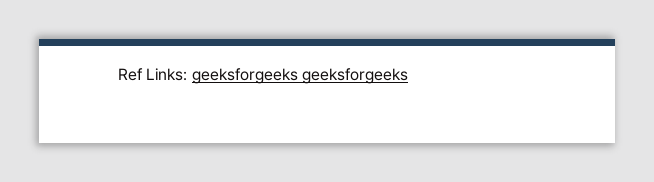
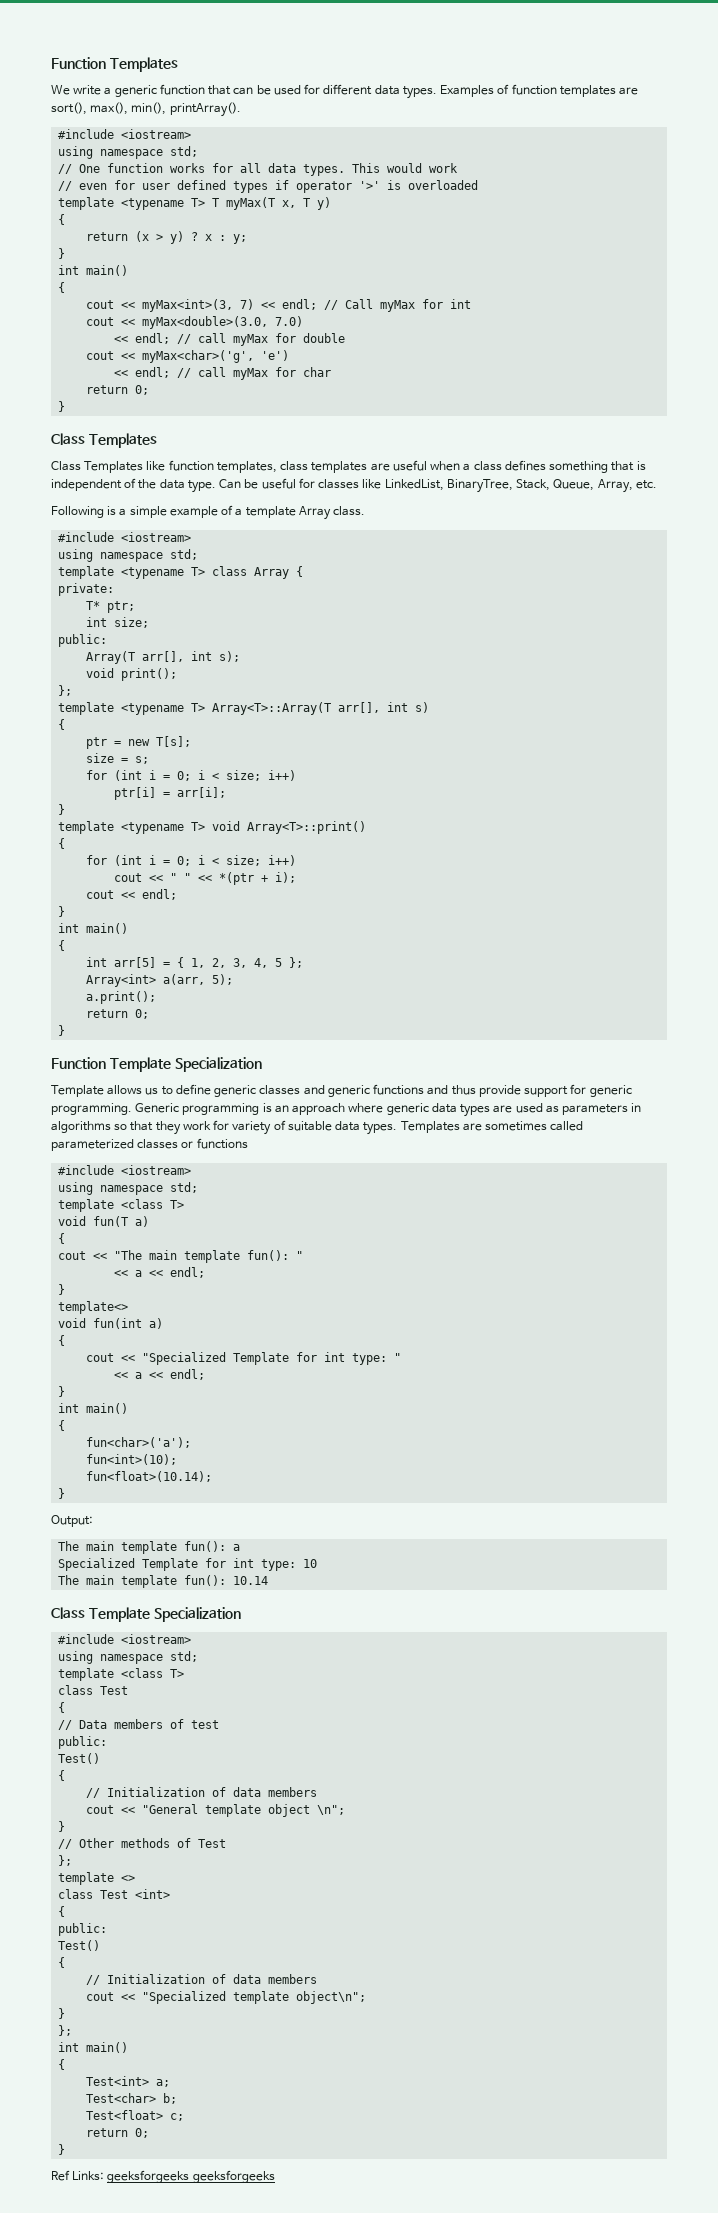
(118, 74) none -> [51,57,178,72] [51,84,639,99] [51,102,241,117] [58,129,192,139] [58,146,199,159] [58,163,459,176] [58,180,479,193] [58,197,332,210] [58,214,66,225] [86,231,248,244] [58,248,66,259] [58,265,129,276] [58,282,66,293] [86,299,472,312] [86,316,304,329] [114,333,346,346] [86,350,290,363] [114,367,332,380] [86,385,150,395] [58,401,66,412] [51,433,157,448] [51,460,646,473] [51,478,657,493] [51,505,366,520] [58,532,192,542] [58,549,199,562] [58,566,304,579] [58,583,115,596] [86,601,136,613] [86,617,150,628] [58,634,108,647] [86,651,241,664] [86,668,178,681] [58,685,73,696] [58,702,430,715] [58,719,66,730] [86,736,192,749] [86,753,150,764] [86,770,297,781] [114,787,227,800] [58,804,66,815] [58,821,367,834] [58,838,66,849] [86,855,297,866] [114,872,297,885] [86,889,178,900] [58,906,66,917] [58,923,129,934] [58,940,66,951] [86,957,304,968] [86,974,234,987] [86,991,157,1004] [86,1009,150,1019] [58,1025,66,1036] [51,1057,262,1072] [51,1084,632,1097] [51,1103,642,1117] [51,1120,584,1135] [51,1138,248,1151] [58,1165,192,1175] [58,1182,199,1195] [58,1199,185,1212] [58,1216,150,1227] [58,1233,66,1244] [58,1250,304,1263] [114,1267,206,1278] [58,1284,66,1295] [58,1301,129,1314] [58,1318,164,1329] [58,1335,66,1346] [86,1352,402,1365] [114,1369,206,1380] [58,1386,66,1397] [58,1403,129,1414] [58,1420,66,1431] [86,1437,192,1448] [86,1454,178,1465] [86,1471,213,1482] [58,1488,66,1499] [51,1515,93,1527] [58,1541,241,1554] [58,1558,318,1571] [58,1575,269,1588] [51,1607,241,1622] [58,1634,192,1644] [58,1651,199,1664] [58,1668,185,1681] [58,1685,129,1695] [58,1702,66,1713] [58,1719,220,1730] [58,1736,108,1749] [58,1753,101,1764] [58,1770,66,1781] [86,1787,318,1798] [86,1804,346,1817] [58,1821,66,1832] [58,1838,227,1849] [58,1855,73,1866] [58,1872,136,1885] [58,1889,171,1899] [58,1906,66,1917] [58,1923,108,1936] [58,1940,101,1951] [58,1957,66,1968] [86,1974,318,1985] [86,1991,367,2004] [58,2008,66,2019] [58,2025,73,2036] [58,2042,129,2053] [58,2059,66,2070] [86,2076,171,2087] [86,2093,178,2104] [86,2110,185,2121] [86,2128,150,2138] [58,2144,66,2155] Function Templates // We write a generic function that can be used for different data types. Examples of function templates are sort(), max(), min(), printArray(). // #include <iostream> // using namespace std; // // One function works for all data types. This would work // // even for user defined types if operator '>' is overloaded // template <typename T> T myMax(T x, T y) // { // return (x > y) ? x : y; // } // int main() // { // cout << myMax<int>(3, 7) << endl; // Call myMax for int // cout << myMax<double>(3.0, 7.0) // << endl; // call myMax for double // cout << myMax<char>('g', 'e') // << endl; // call myMax for char // return 0; // } // Class Templates // Class Templates like function templates, class templates are useful when a class defines something that is independent of the data type. Can be useful for classes like LinkedList, BinaryTree, Stack, Queue, Array, etc. // Following is a simple example of a template Array class. // #include <iostream> // using namespace std; // template <typename T> class Array { // private: // T* ptr; // int size; // public: // Array(T arr[], int s); // void print(); // }; // template <typename T> Array<T>::Array(T arr[], int s) // { // ptr = new T[s]; // size = s; // for (int i = 0; i < size; i++) // ptr[i] = arr[i]; // } // template <typename T> void Array<T>::print() // { // for (int i = 0; i < size; i++) // cout << " " << *(ptr + i); // cout << endl; // } // int main() // { // int arr[5] = { 1, 2, 3, 4, 5 }; // Array<int> a(arr, 5); // a.print(); // return 0; // } // Function Template Specialization // Template allows us to define generic classes and generic functions and thus provide support for generic programming. Generic programming is an approach where generic data types are used as parameters in algorithms so that they work for variety of suitable data types. Templates are sometimes called parameterized classes or functions // #include <iostream> // using namespace std; // template <class T> // void fun(T a) // { // cout << "The main template fun(): " // << a << endl; // } // template<> // void fun(int a) // { // cout << "Specialized Template for int type: " // << a << endl; // } // int main() // { // fun<char>('a'); // fun<int>(10); // fun<float>(10.14); // } // Output: // The main template fun(): a // Specialized Template for int type: 10 // The main template fun(): 10.14 // Class Template Specialization // #include <iostream> // using namespace std; // template <class T> // class Test // { // // Data members of test // public: // Test() // { // // Initialization of data members // cout << "General template object \n"; // } // // Other methods of Test // }; // template <> // class Test <int> // { // public: // Test() // { // // Initialization of data members // cout << "Specialized template object\n"; // } // }; // int main() // { // Test<int> a; // Test<char> b; // Test<float> c; // return 0; // } //

